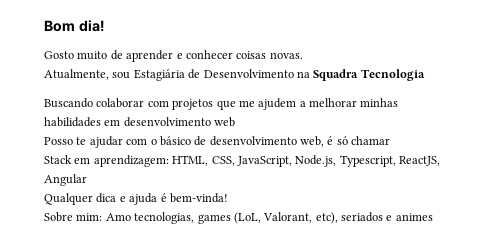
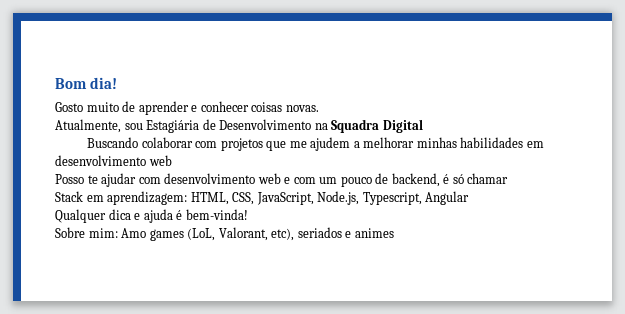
[360,69,425,81] Tecnologia -> [382,119,423,133] Digital
[150,136,324,147] o básico de desenvolvimento web, -> [164,173,440,187] desenvolvimento web e com um pouco de backend,
[399,156,440,166] ReactJS, -> (422, 198) none
[134,212,195,224] tecnologias, -> (147, 233) none

